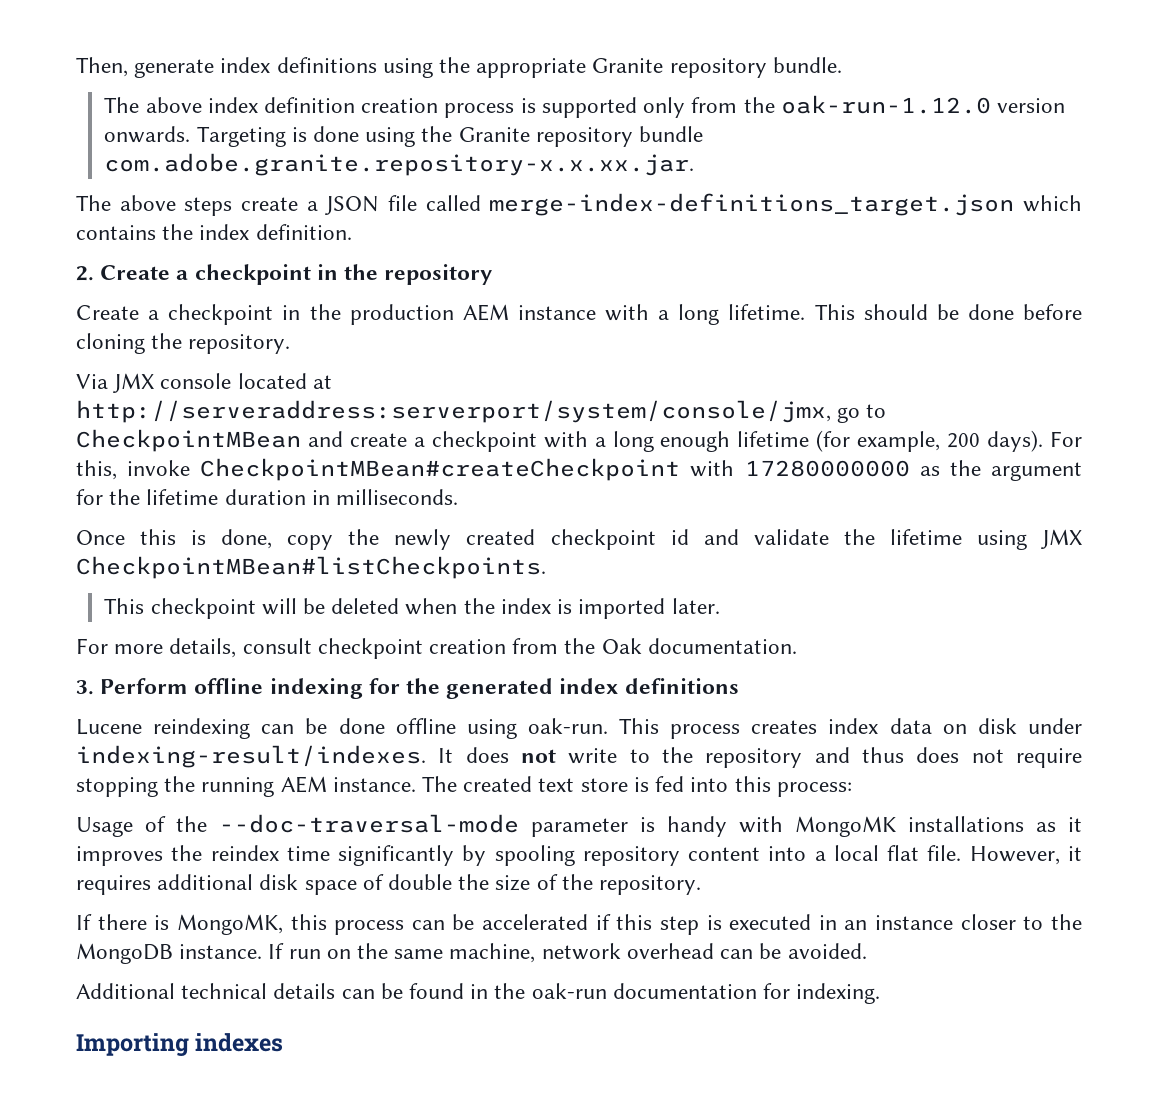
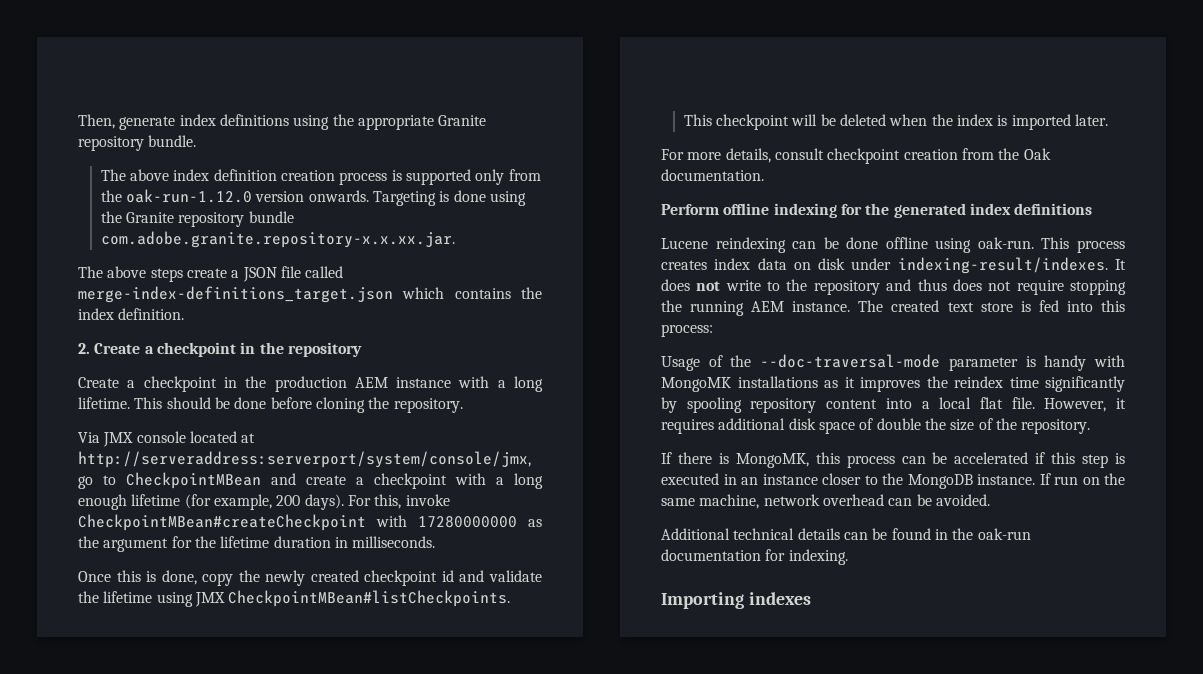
[76,680,94,695] 3. -> (764, 175) none

